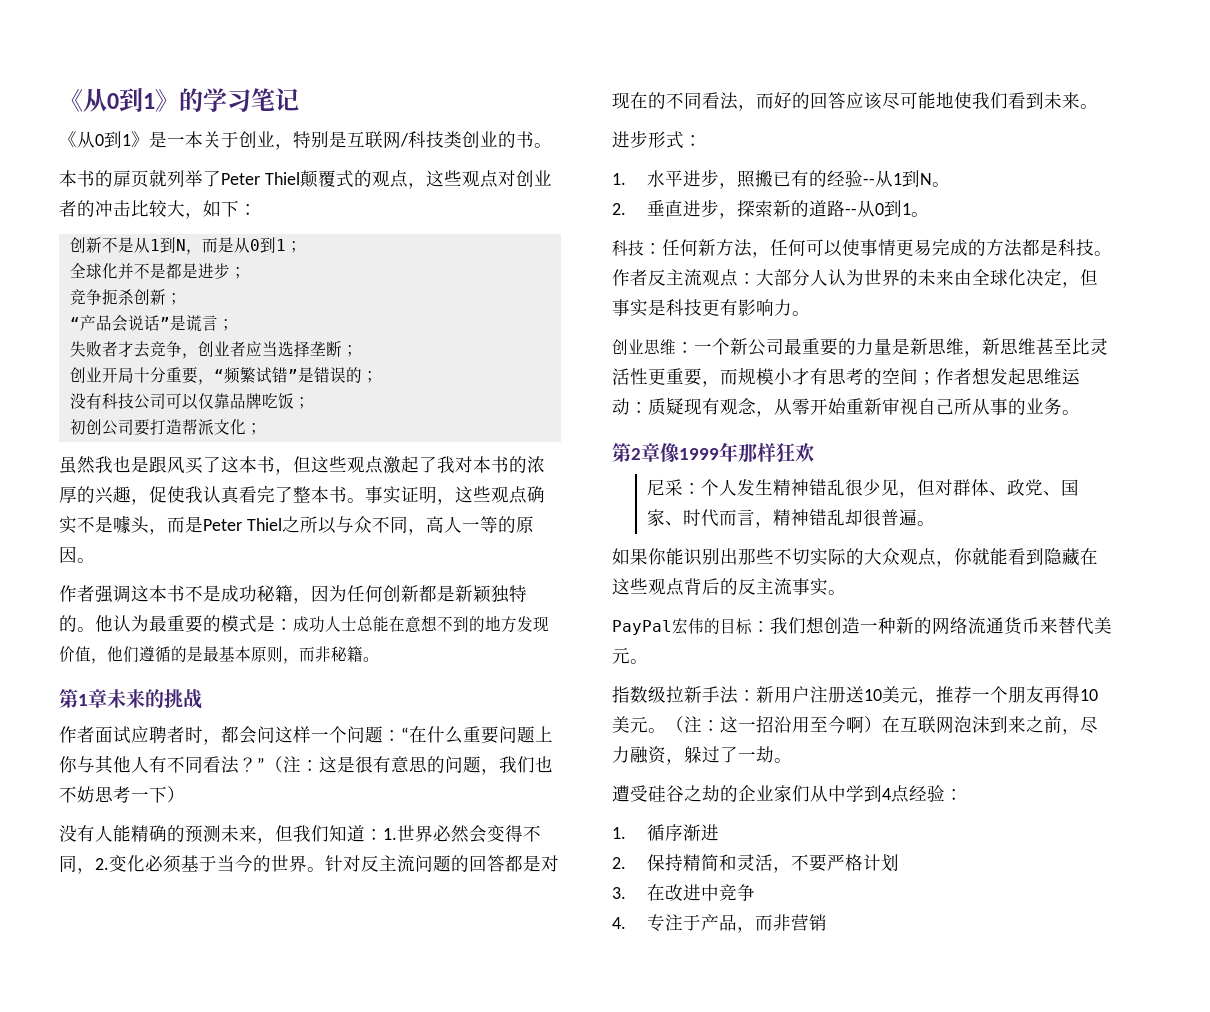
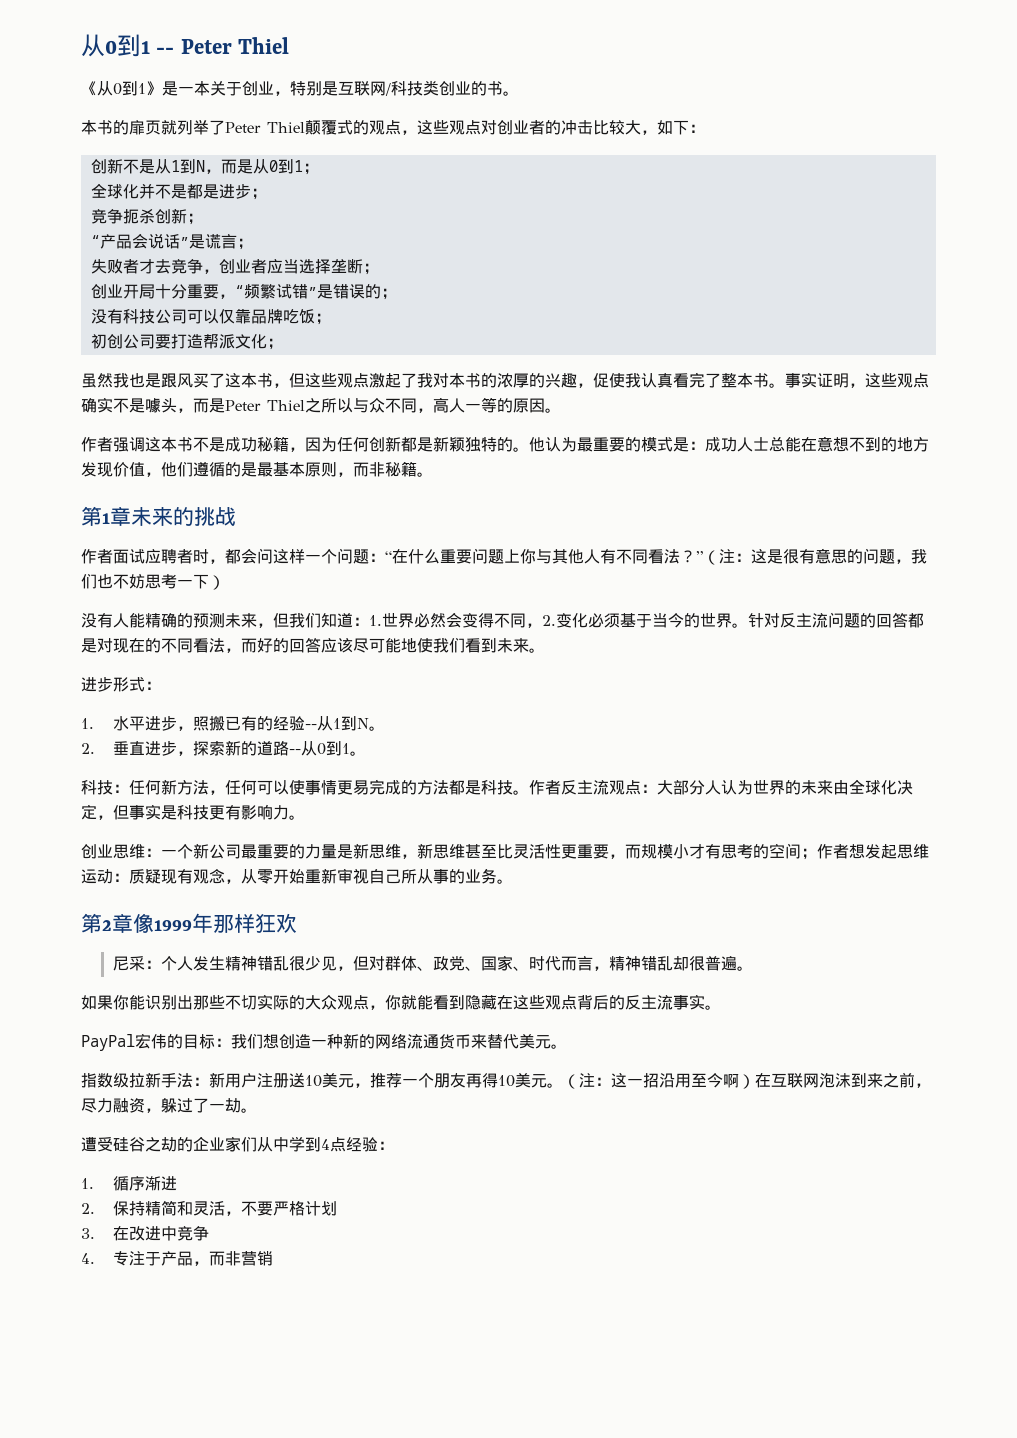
[59,88,299,112] 《从0到1》的学习笔记 -> [81,34,290,57] 从0到1 -- Peter Thiel

